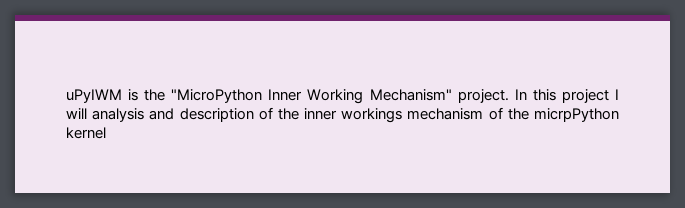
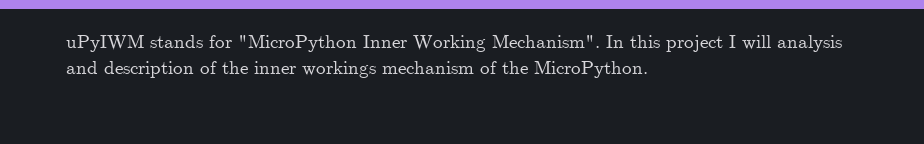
[128,89,166,101] is the -> [150,35,232,48] stands for
[369,89,509,103] Mechanism" project. -> [492,34,600,48] Mechanism".
[534,108,619,122] [66,127,106,139] micrpPython kernel -> [534,60,648,78] MicroPython.

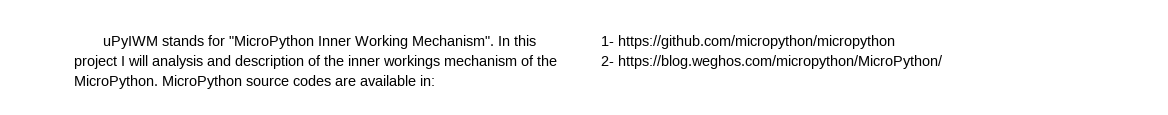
(648, 69) none -> [162,75,435,89] [601,35,895,49] [601,55,943,69] MicroPython source codes are available in: // 1- https://github.com/micropython/micropython // 2- https://blog.weghos.com/micropython/MicroPython/

